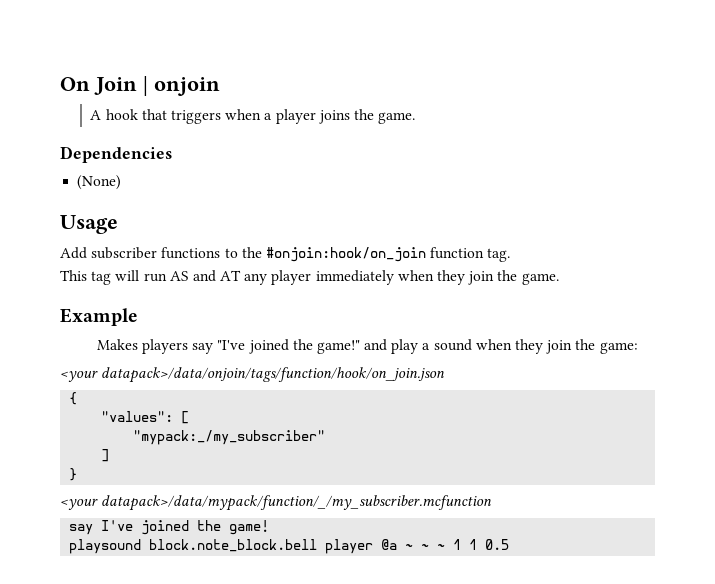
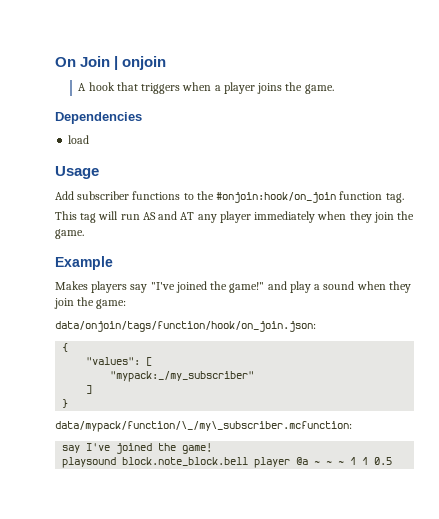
[77,175,122,190] (None) -> [68,135,90,144] load
[60,367,446,383] <your datapack>/data/onjoin/tags/function/hook/on_join.json -> [55,321,316,332] data/onjoin/tags/function/hook/on_join.json:
[60,495,493,511] <your datapack>/data/mypack/function/_/my_subscriber.mcfunction -> [55,421,352,432] data/mypack/function/\_/my\_subscriber.mcfunction:

